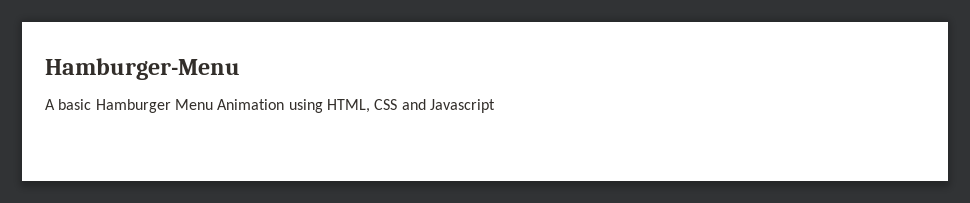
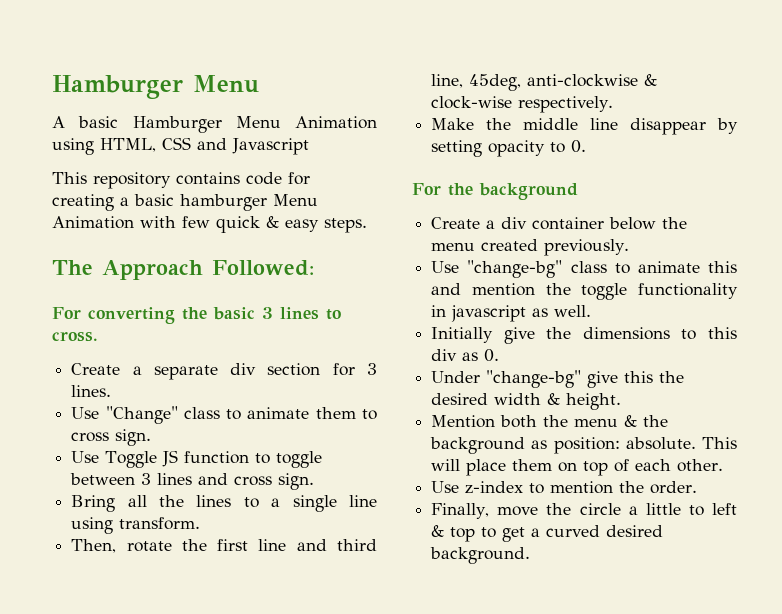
[45,58,240,80] Hamburger-Menu -> [52,75,259,99] Hamburger Menu
(495, 106) none -> [52,172,310,189] [52,194,318,211] [52,216,367,233] [52,260,314,280] [52,307,341,324] [52,331,98,342] [71,363,377,380] [71,385,112,397] [71,406,377,424] [71,429,152,446] [71,450,323,468] [70,473,315,490] [71,495,377,512] [71,517,201,534] [71,539,377,553] [431,74,658,91] [431,96,614,113] [431,118,738,135] [431,140,587,157] [412,183,578,200] [431,217,688,230] [431,239,630,256] [431,260,737,278] [431,283,738,300] [431,305,592,322] [431,327,737,344] [431,349,500,362] [431,370,685,388] [431,393,622,410] [431,415,669,428] [430,437,737,454] [431,459,724,476] [431,481,698,494] [431,503,737,519] [431,525,664,542] [430,547,531,564] // This repository contains code for creating a basic hamburger Menu Animation with few quick & easy steps. // The Approach Followed: // For converting the basic 3 lines to cross. // Create a separate div section for 3 lines. // Use "Change" class to animate them to cross sign. // Use Toggle JS function to toggle between 3 lines and cross sign. // Bring all the lines to a single line using transform. // Then, rotate the first line and third line, 45deg, anti-clockwise & clock-wise respectively. // Make the middle line disappear by setting opacity to 0. // For the background // Create a div container below the menu created previously. // Use "change-bg" class to animate this and mention the toggle functionality in javascript as well. // Initially give the dimensions to this div as 0. // Under "change-bg" give this the desired width & height. // Mention both the menu & the background as position: absolute. This will place them on top of each other. // Use z-index to mention the order. // Finally, move the circle a little to left & top to get a curved desired background.

